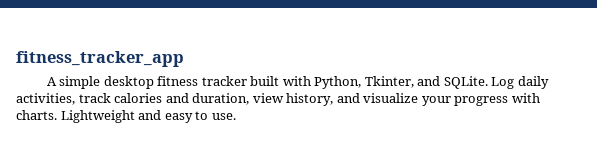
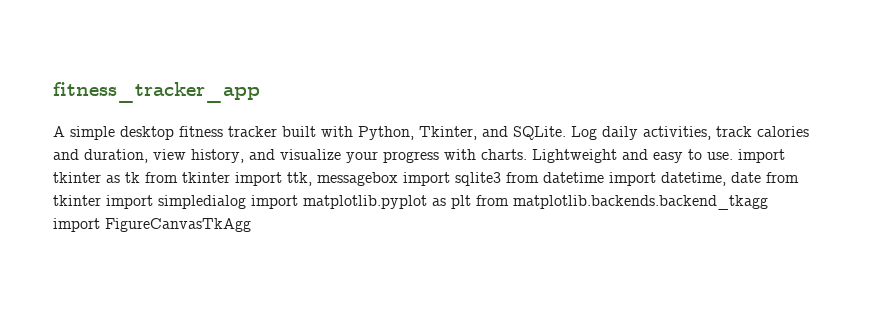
(236, 116) none -> [738,149,785,163] [53,172,799,186] [53,195,768,210] [53,218,251,232] import tkinter as tk from tkinter import ttk, messagebox import sqlite3 from datetime import datetime, date from tkinter import simpledialog import matplotlib.pyplot as plt from matplotlib.backends.backend_tkagg import FigureCanvasTkAgg

